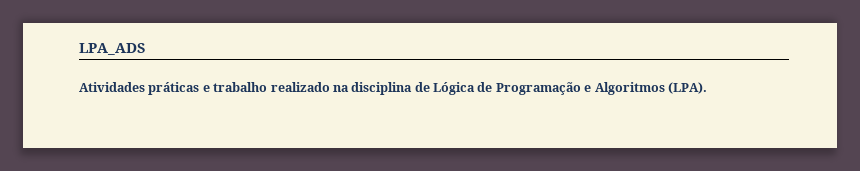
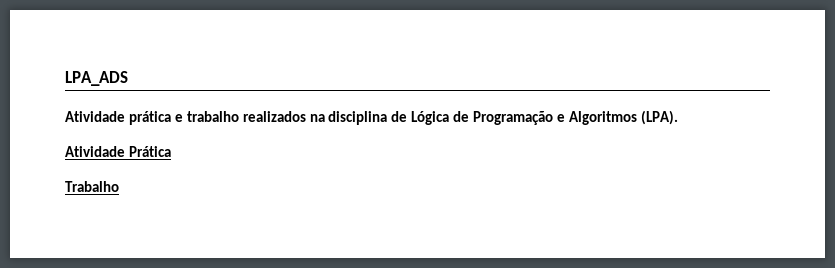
[79,82,200,95] Atividades práticas -> [65,111,171,125] Atividade prática
[270,82,330,92] realizado -> [242,111,306,122] realizados
(707, 88) none -> [65,146,171,157] [65,181,119,192] // Atividade Prática // Trabalho

